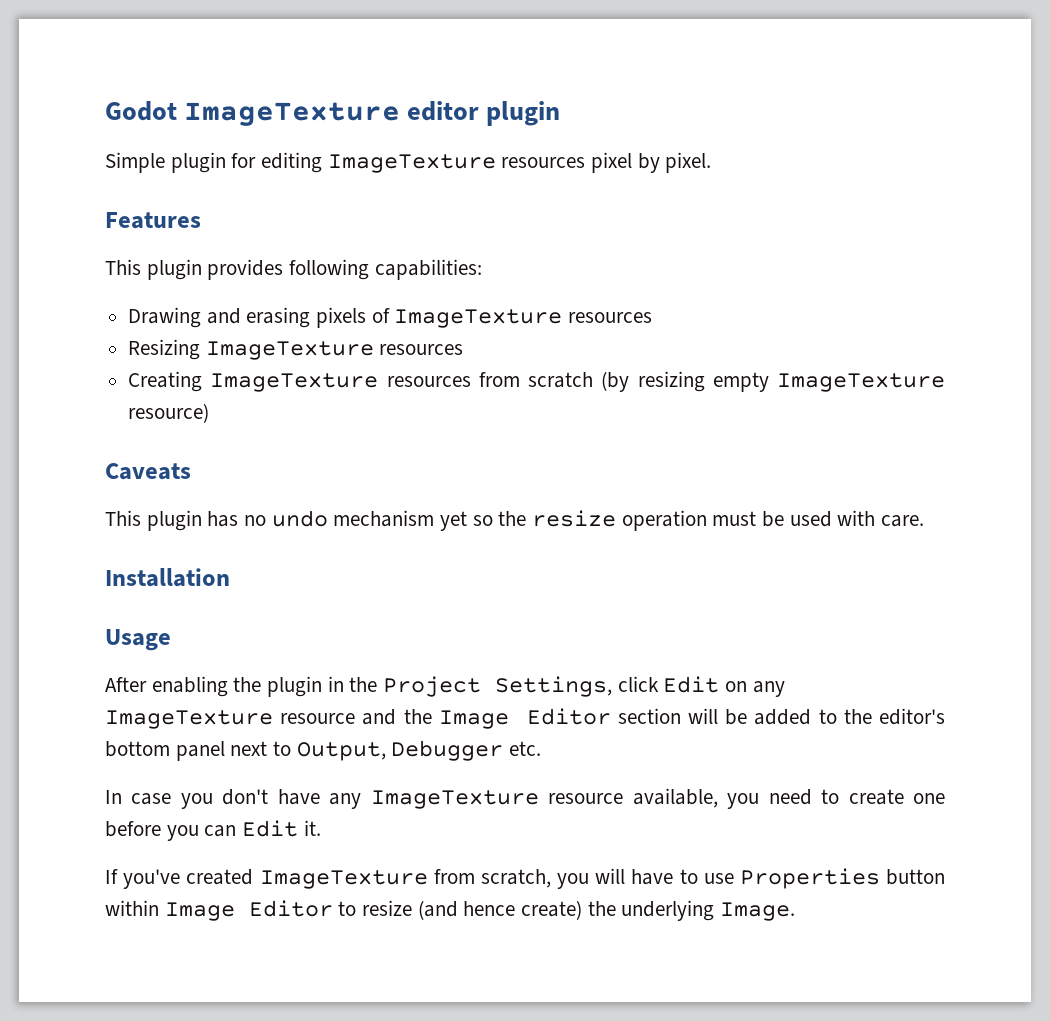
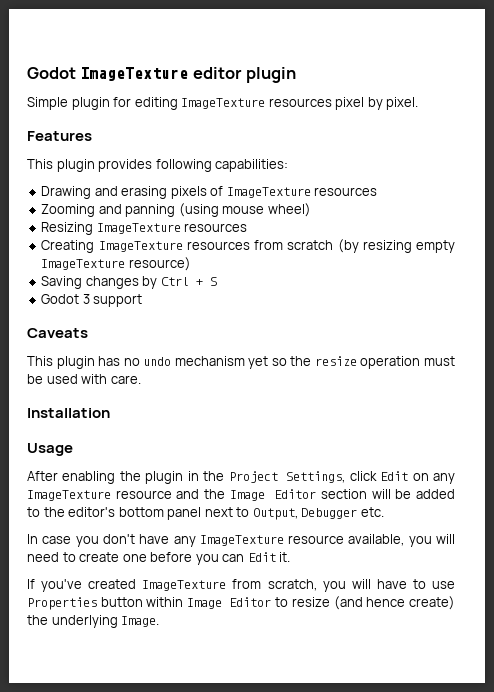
(653, 317) none -> [41,203,311,217] // Zooming and panning (using mouse wheel)
(210, 413) none -> [41,276,217,289] [41,294,143,307] // Saving changes by Ctrl + S // Godot 3 support
(760, 801) none -> [436,534,456,544] will

